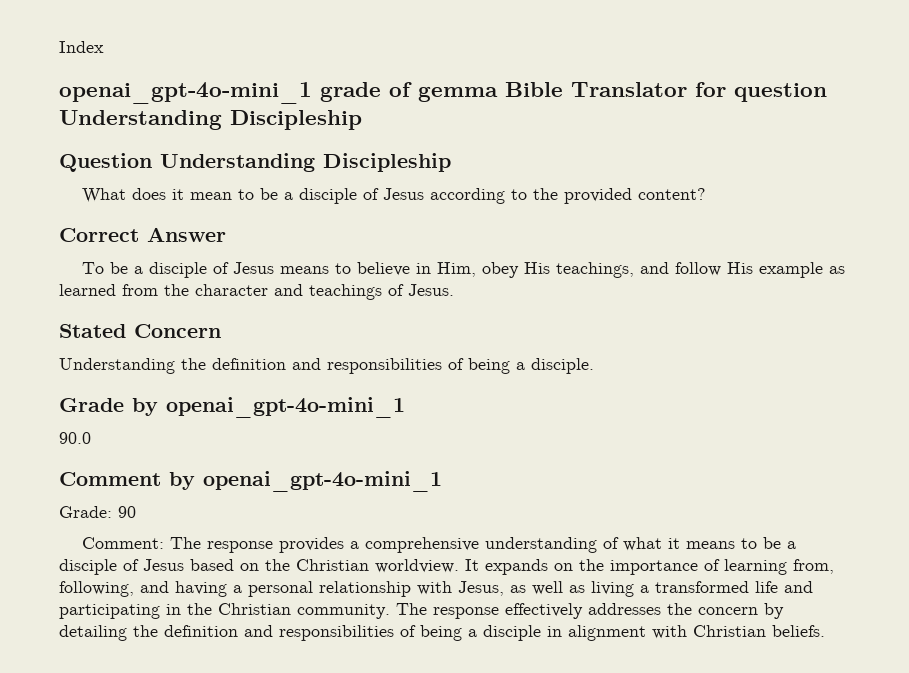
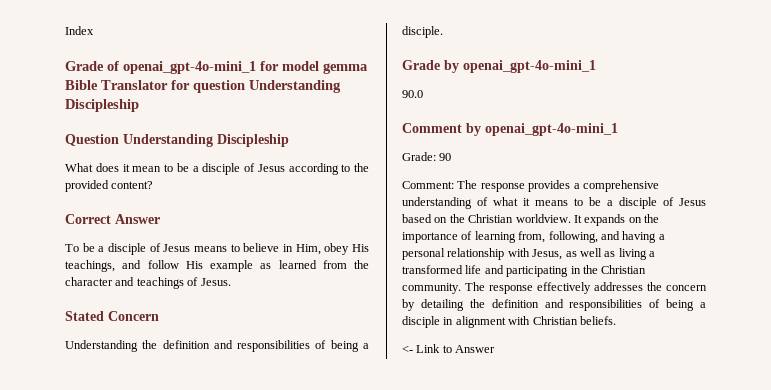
[59,82,412,104] openai_gpt-4o-mini_1 grade of -> [65,61,319,74] Grade of openai_gpt-4o-mini_1 for model
(825, 631) none -> [402,344,496,353] // <- Link to Answer

